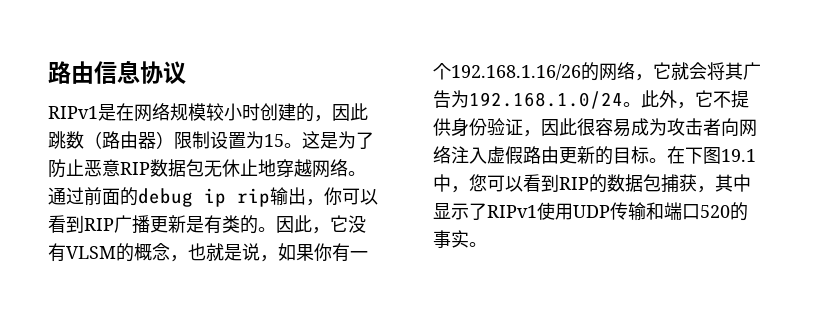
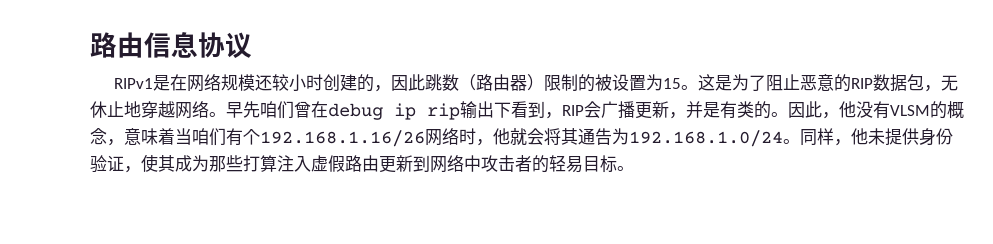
(206, 112) none -> [254,74,272,91] 还
(210, 140) none -> [577,74,612,92] 的被
[48,159,120,178] 防止恶意 -> [765,74,851,92] 阻止恶意的
(204, 168) none -> [923,85,941,92] ，
[48,187,138,206] 通过前面的 -> [226,101,328,119] 早先咱们曾在
[306,187,378,206] [48,215,114,233] ，你可以看到RIP -> [494,101,601,119] 下看到，RIP会
(186, 224) none -> [669,101,703,119] ，并
[330,215,348,232] 它 -> [839,101,856,118] 他
[188,243,368,262] [433,62,671,81] 也就是说，如果你有一个192.168.1.16/26的网络，它 -> [124,128,510,147] 意味着当咱们有个192.168.1.16/26网络时，他
[743,62,761,80] 广 -> [578,128,595,145] 通
[641,90,731,109] 此外，它不 -> [800,128,885,146] 同样，他未
[541,118,757,137] [433,146,756,165] [433,174,751,193] [433,202,748,221] [433,230,469,248] 因此很容易成为攻击者向网络注入虚假路由更新的目标。在下图19.1中，您可以看到RIP的数据包捕获，其中显示了RIPv1使用UDP传输和端口520的事实 -> [141,154,617,173] 使其成为那些打算注入虚假路由更新到网络中攻击者的轻易目标

